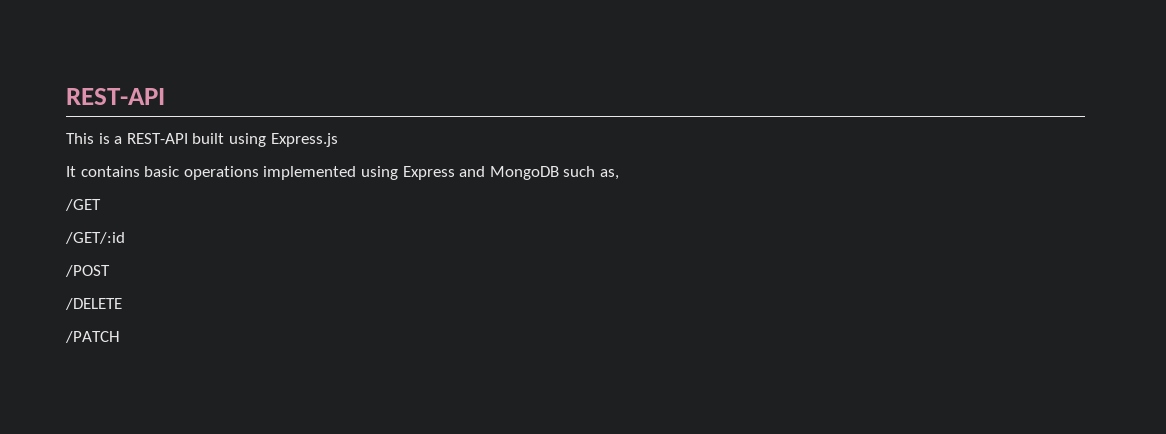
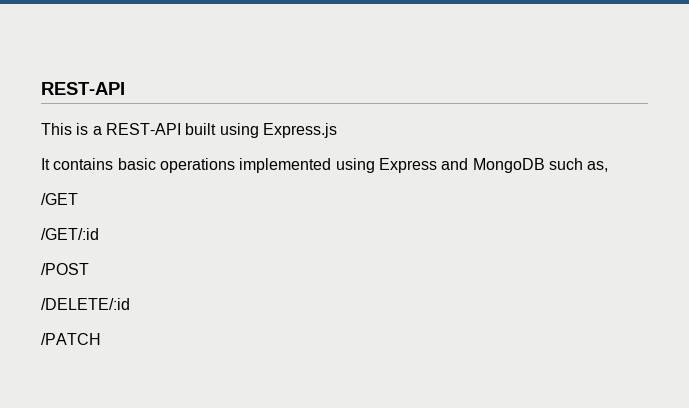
[65,298,122,310] /DELETE -> [41,298,130,310] /DELETE/:id

